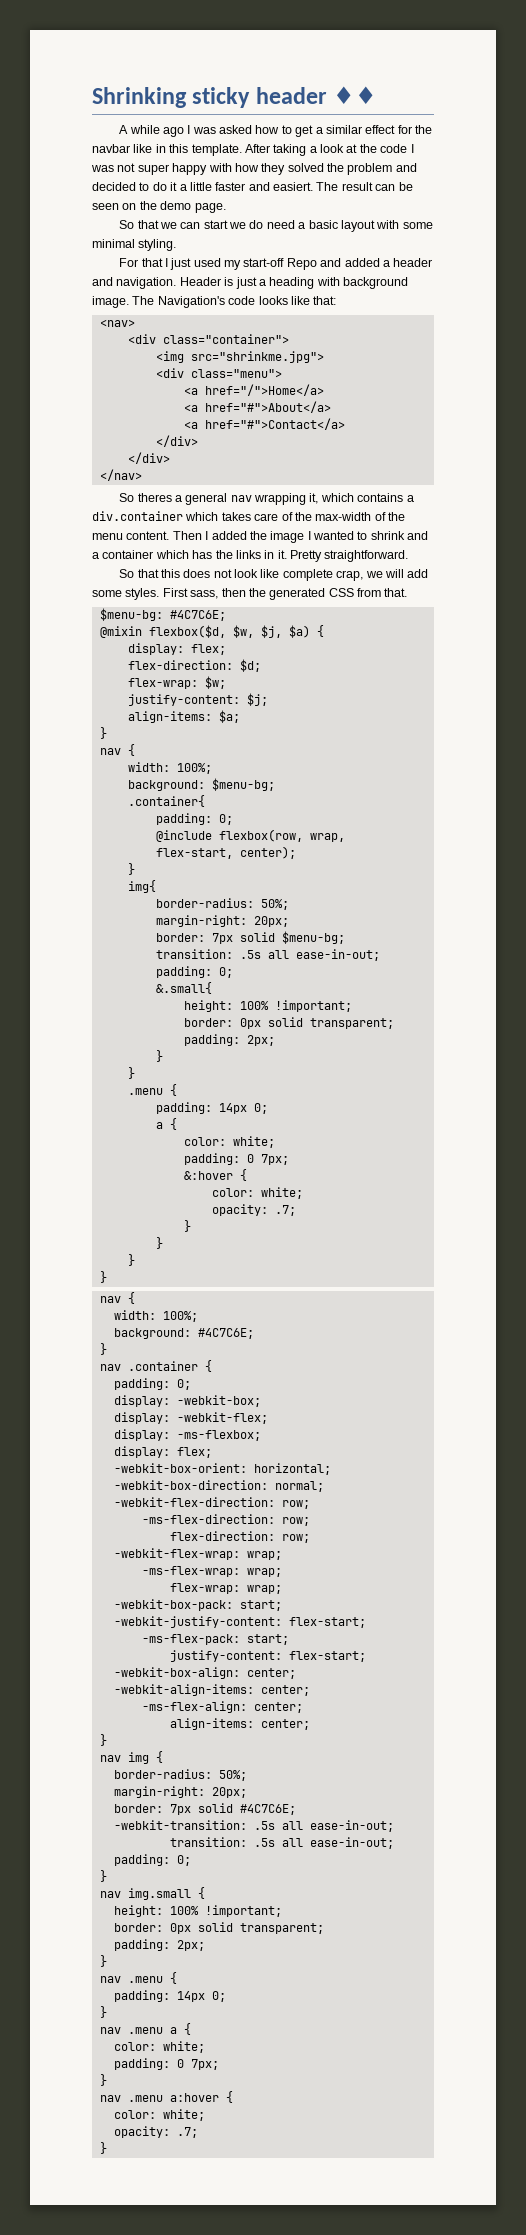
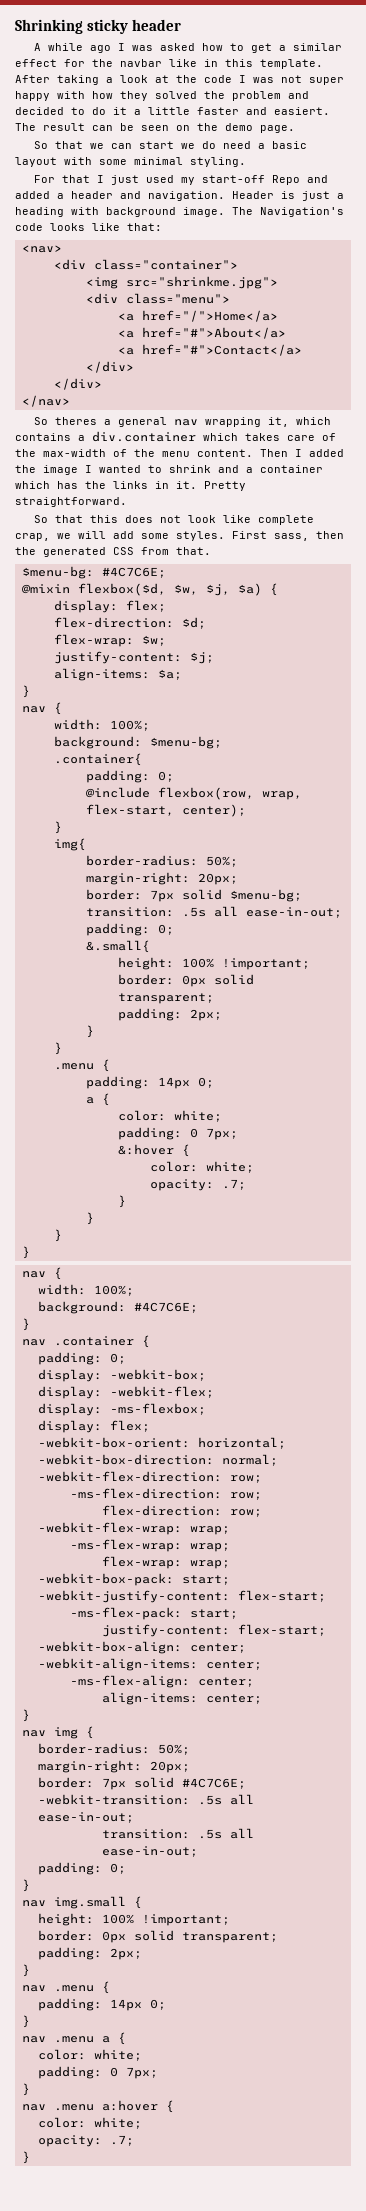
[333,86,378,104] ♦♦ -> (181, 25) none

